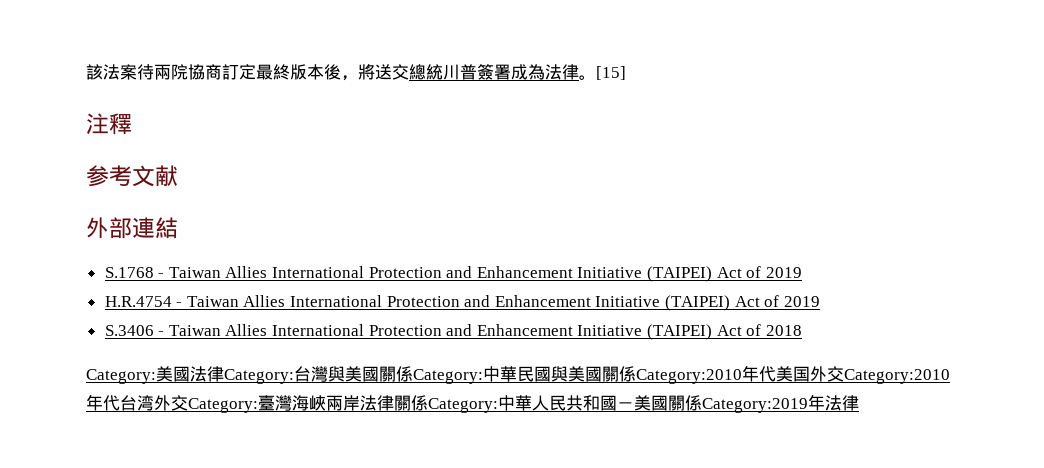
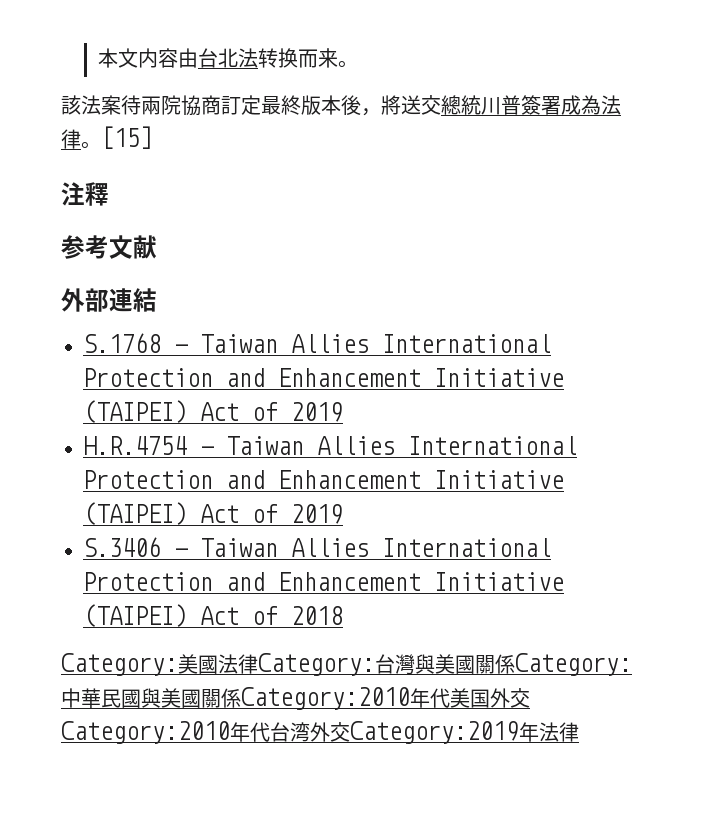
(86, 72) none -> [97,48,358,68] 本文内容由台北法转换而来。 //
[188,395,702,413] Category:臺灣海峽兩岸法律關係Category:中華人民共和國－美國關係 -> (350, 732) none

